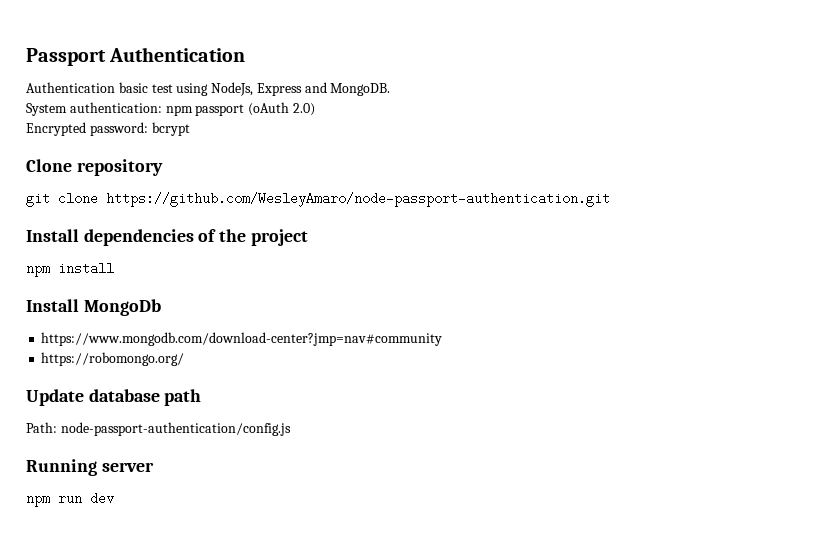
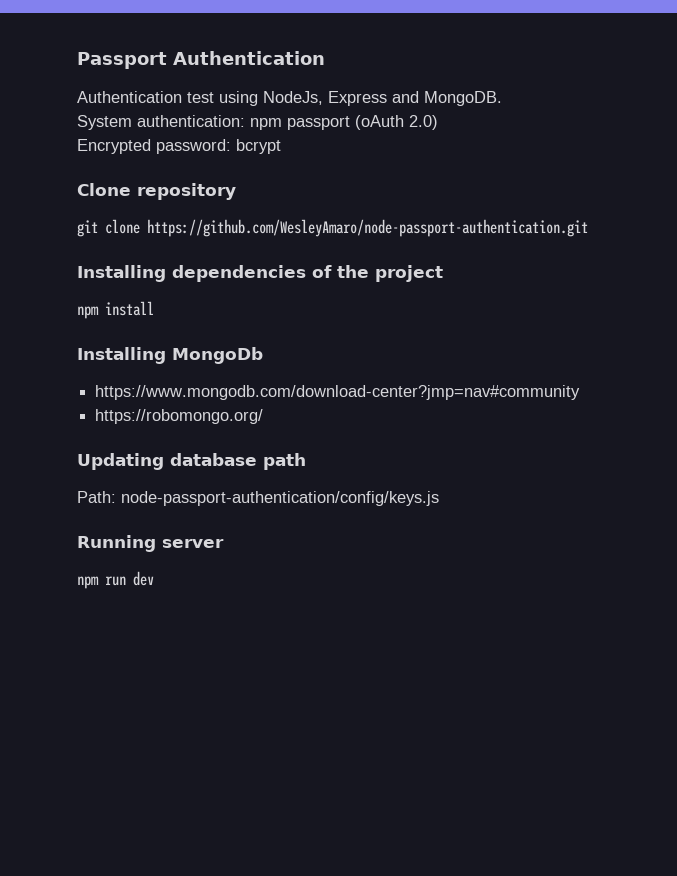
[118,82,148,93] basic -> (182, 97) none
[26,229,79,242] Install -> [77,265,166,282] Installing
[26,299,79,312] Install -> [77,347,166,364] Installing
[26,389,84,406] Update -> [77,453,164,470] Updating
[60,422,291,436] node-passport-authentication/config.js -> [121,491,439,506] node-passport-authentication/config/keys.js

